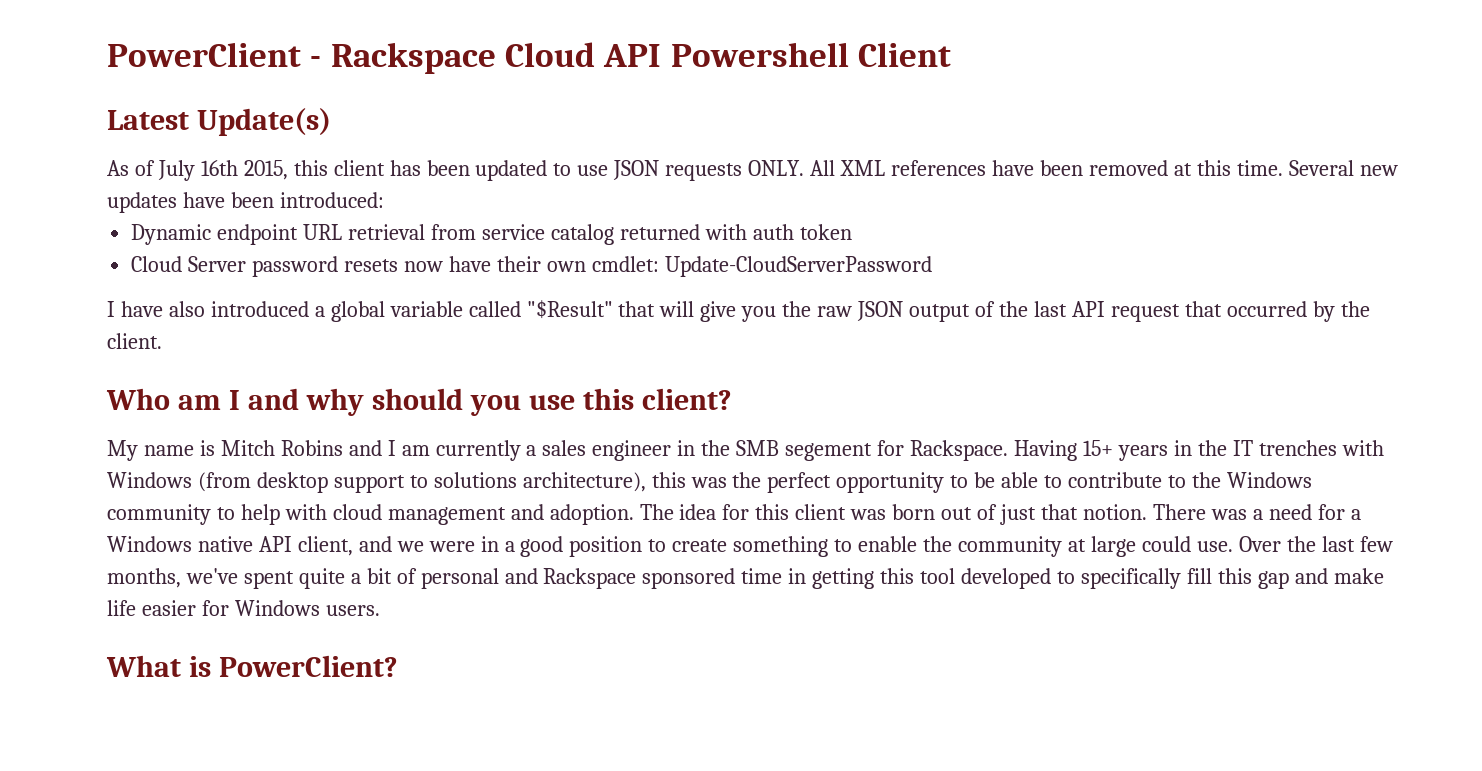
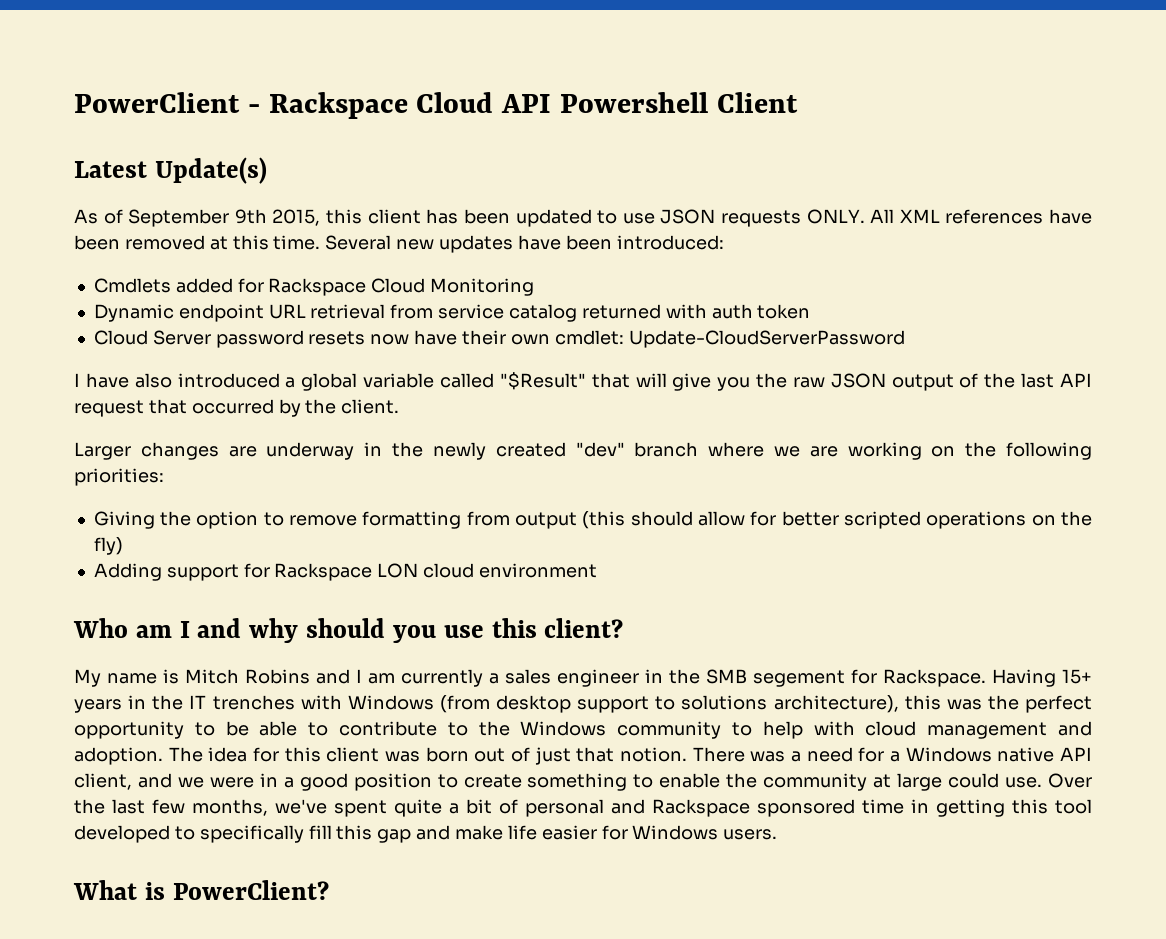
[157,160,238,181] July 16th -> [128,209,267,227] September 9th
(384, 200) none -> [93,278,535,296] // Cmdlets added for Rackspace Cloud Monitoring
(162, 341) none -> [74,442,1092,460] [74,468,164,486] [93,511,1093,529] [93,537,123,555] [93,563,597,581] // Larger changes are underway in the newly created "dev" branch where we are working on the following priorities: // Giving the option to remove formatting from output (this should allow for better scripted operations on the fly) // Adding support for Rackspace LON cloud environment

